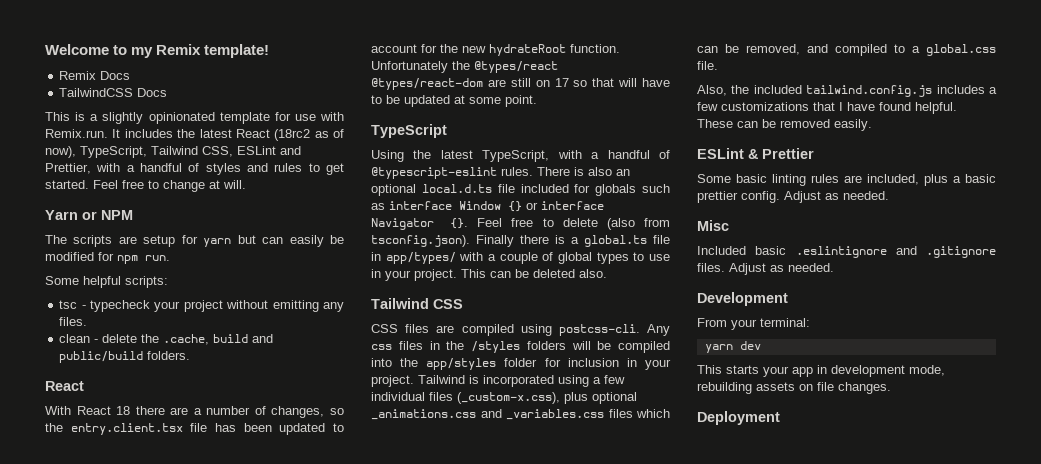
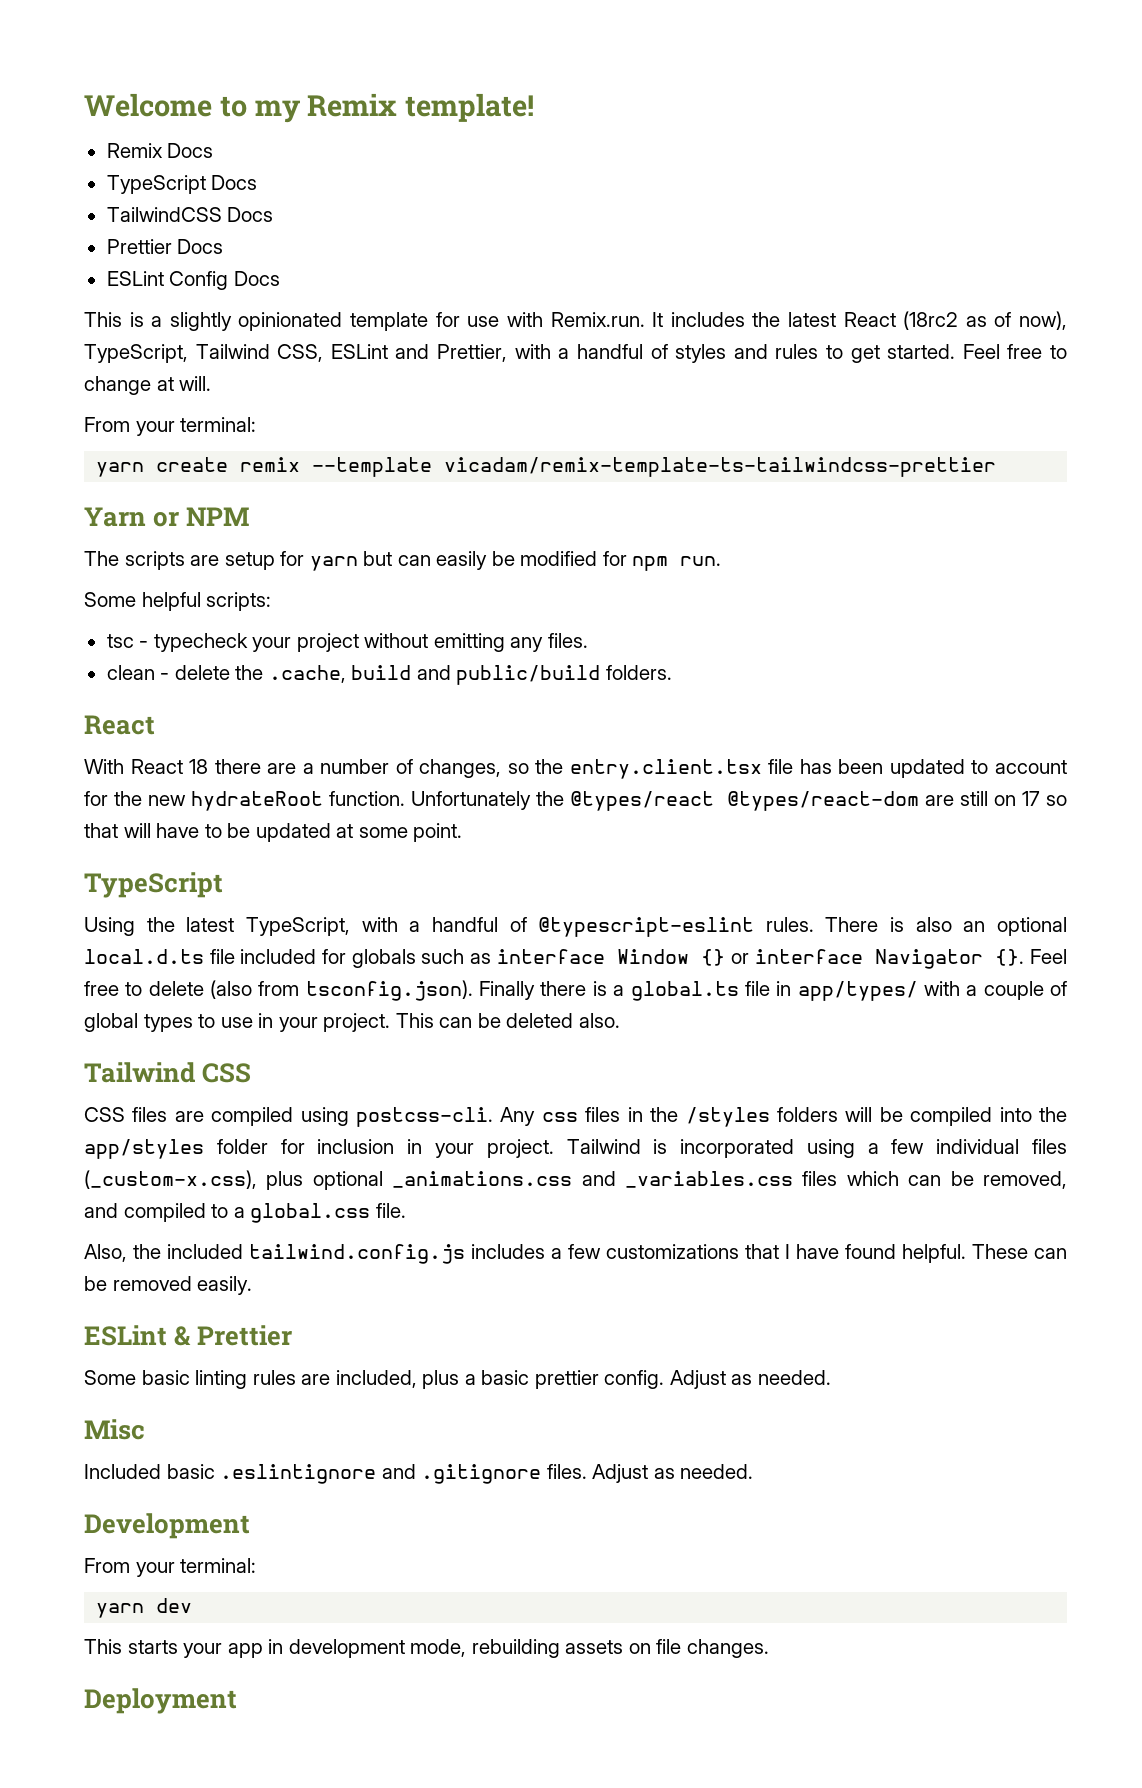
(131, 75) none -> [106,175,258,194] // TypeScript Docs
(168, 92) none -> [106,239,224,254] [106,271,280,290] // Prettier Docs // ESLint Config Docs
(246, 184) none -> [84,417,257,436] [96,457,997,477] // From your terminal: // yarn create remix --template vicadam/remix-template-ts-tailwindcss-prettier

